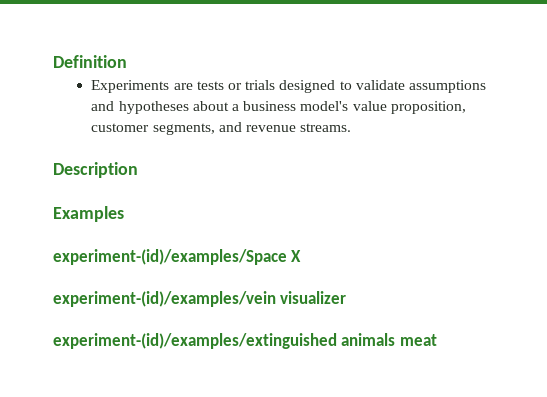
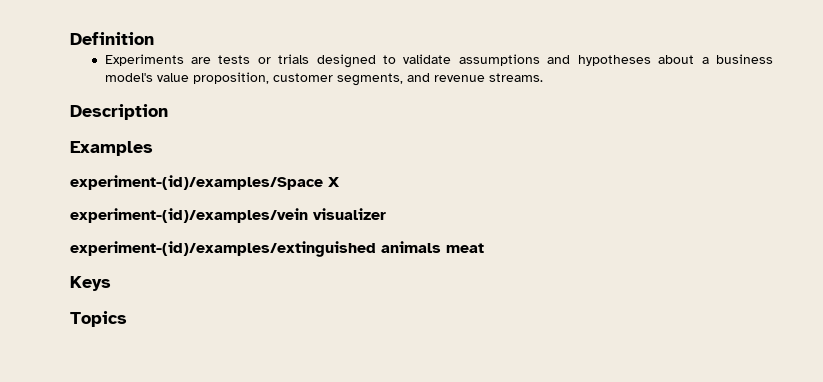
(437, 340) none -> [70,276,111,291] [70,311,127,327] // Keys // Topics

